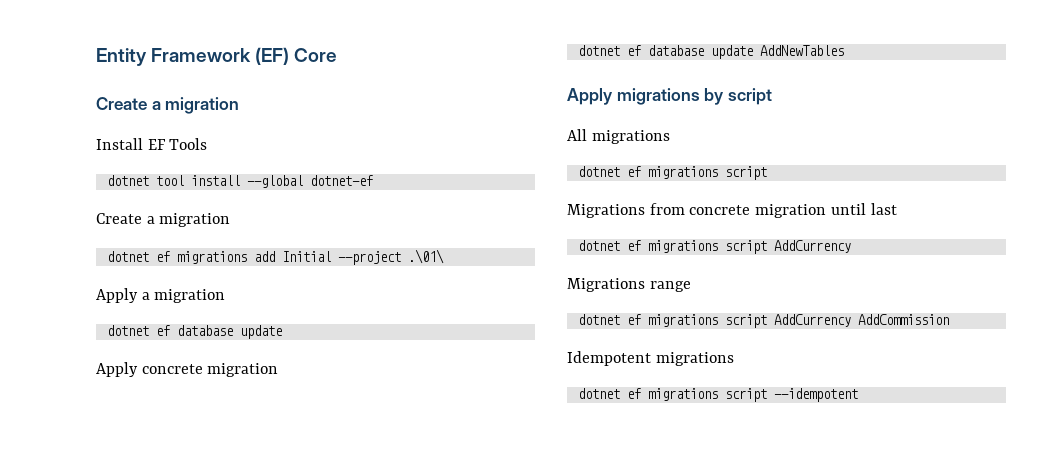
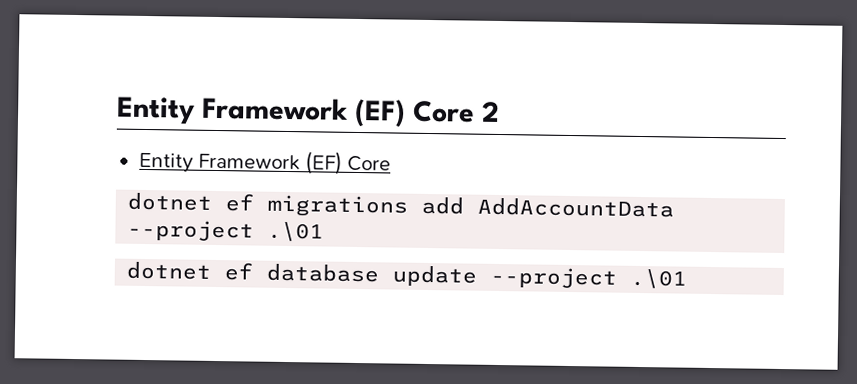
[96,47,338,66] [96,97,240,114] [96,138,208,150] [106,175,373,188] [96,213,231,227] [106,249,444,265] [96,288,226,303] [106,325,282,339] [96,362,279,377] [577,45,844,59] [567,88,772,105] [567,129,670,144] [577,166,767,180] [567,203,897,218] [577,240,851,254] [567,278,691,292] [577,314,949,328] [567,351,734,366] [577,388,858,402] Entity Framework (EF) Core // Create a migration // Install EF Tools // dotnet tool install --global dotnet-ef // Create a migration // dotnet ef migrations add Initial --project .\01\ // Apply a migration // dotnet ef database update // Apply concrete migration // dotnet ef database update AddNewTables // Apply migrations by script // All migrations // dotnet ef migrations script // Migrations from concrete migration until last // dotnet ef migrations script AddCurrency // Migrations range // dotnet ef migrations script AddCurrency AddCommission // Idempotent migrations // dotnet ef migrations script --idempotent -> [116,96,500,128] [138,151,392,175] [127,192,675,218] [127,219,325,242] [126,261,688,289] Entity Framework (EF) Core 2 // Entity Framework (EF) Core // dotnet ef migrations add AddAccountData --project .\01 // dotnet ef database update --project .\01

